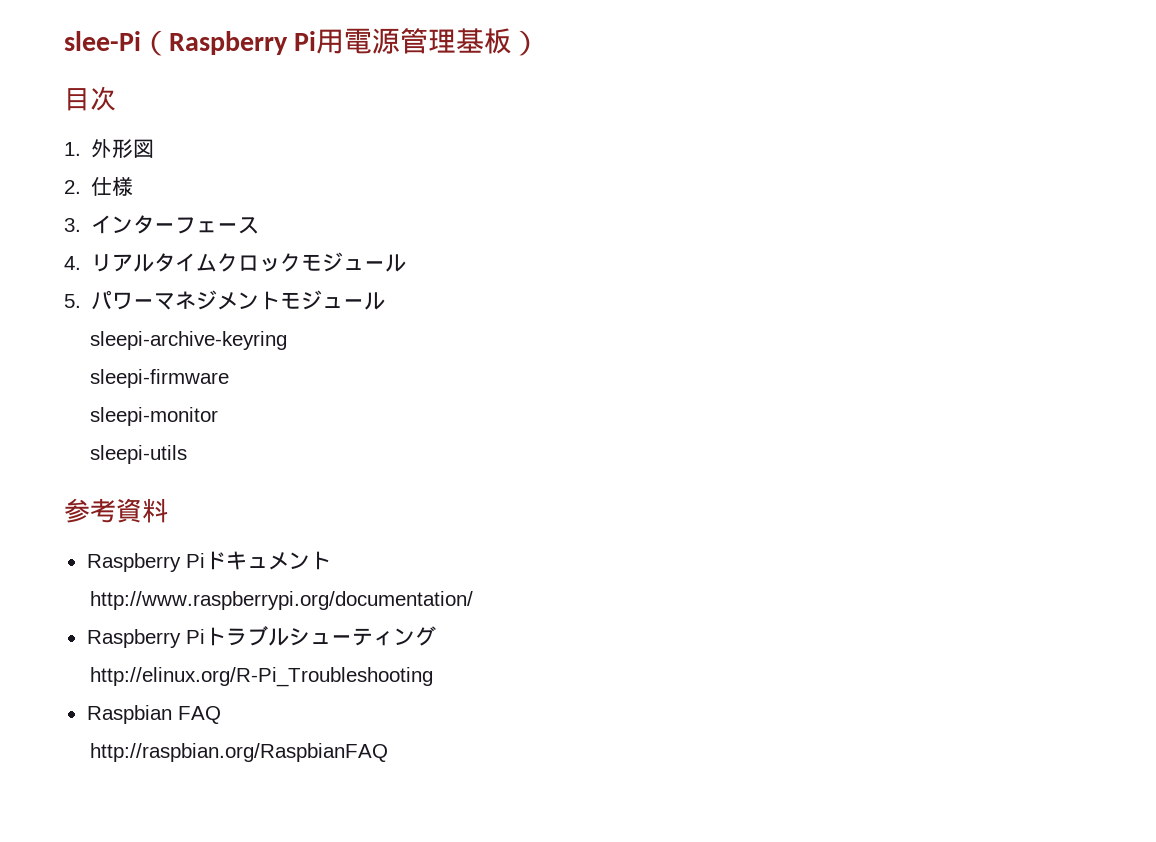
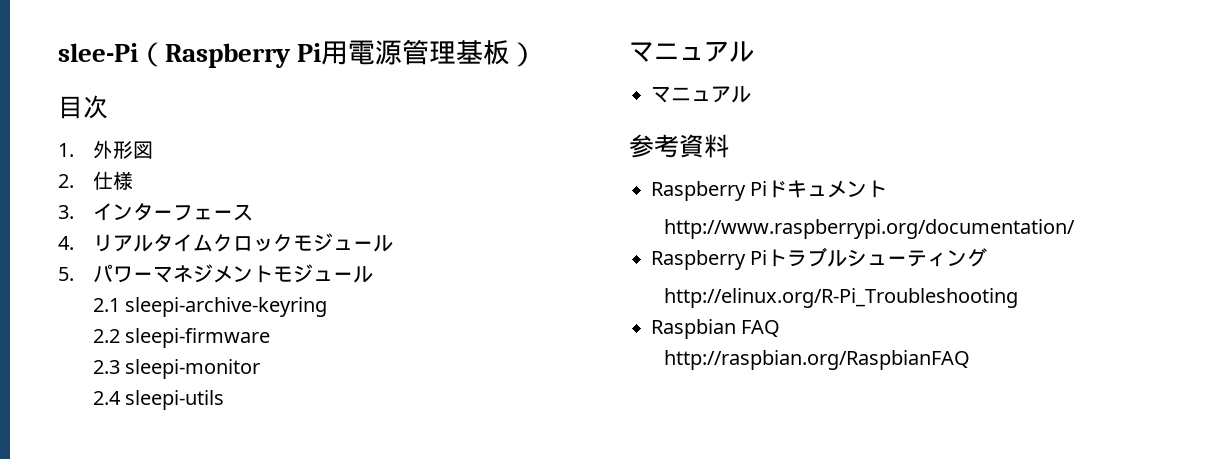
(386, 301) none -> [92,298,120,312] 2.1
(288, 340) none -> [92,329,120,343] 2.2
(230, 378) none -> [92,360,120,374] 2.3
(219, 416) none -> [92,391,121,405] 2.4
(188, 454) none -> [629,41,754,62] [651,86,751,103] // マニュアル // マニュアル

